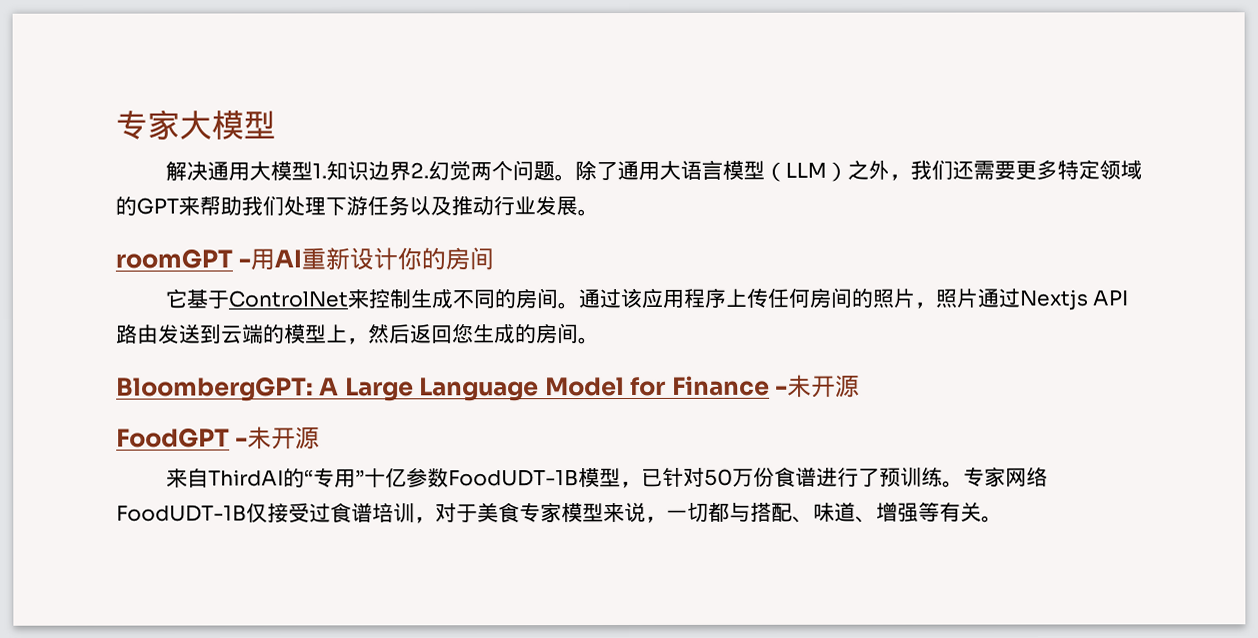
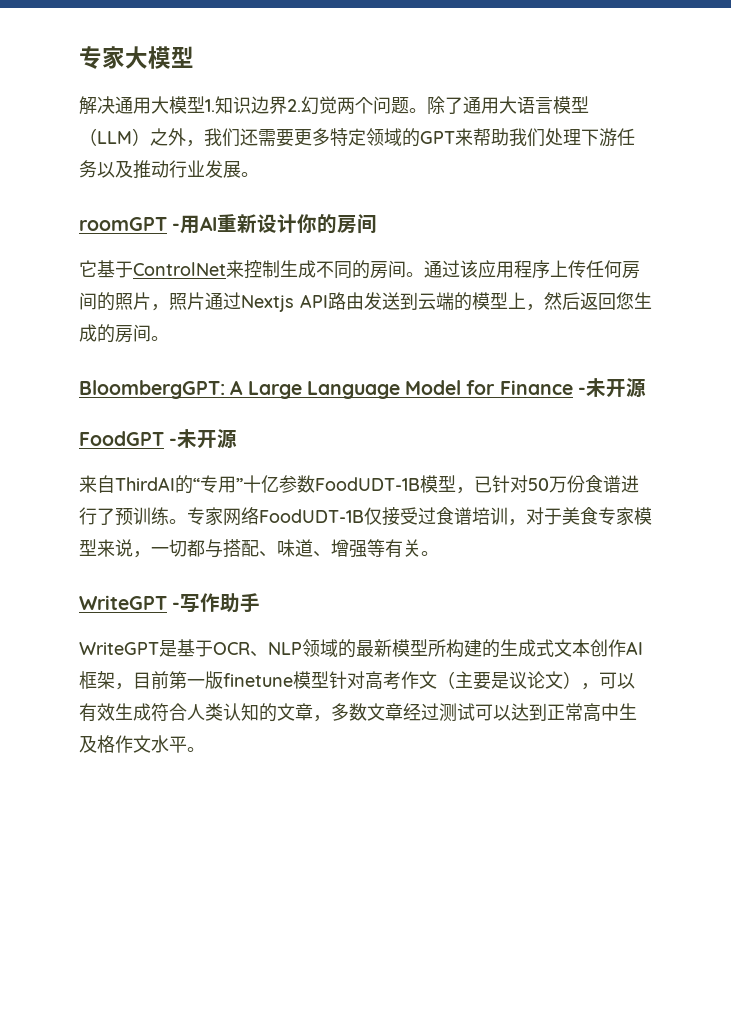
(1003, 519) none -> [79,593,261,613] [79,639,643,658] [79,671,635,690] [79,703,637,722] [79,735,205,753] // WriteGPT -写作助手 // WriteGPT是基于OCR、NLP领域的最新模型所构建的生成式文本创作AI框架，目前第一版finetune模型针对高考作文（主要是议论文），可以有效生成符合人类认知的文章，多数文章经过测试可以达到正常高中生及格作文水平。

